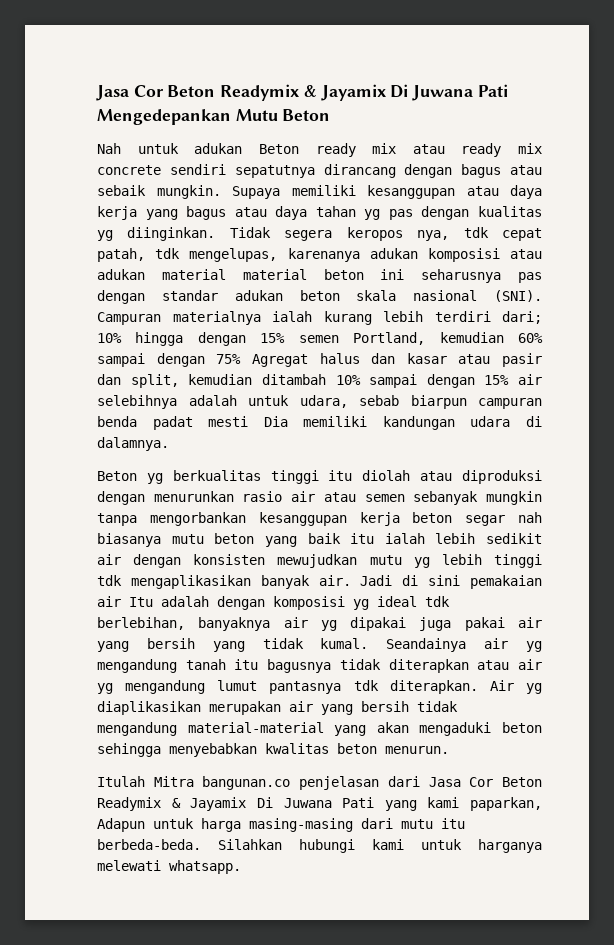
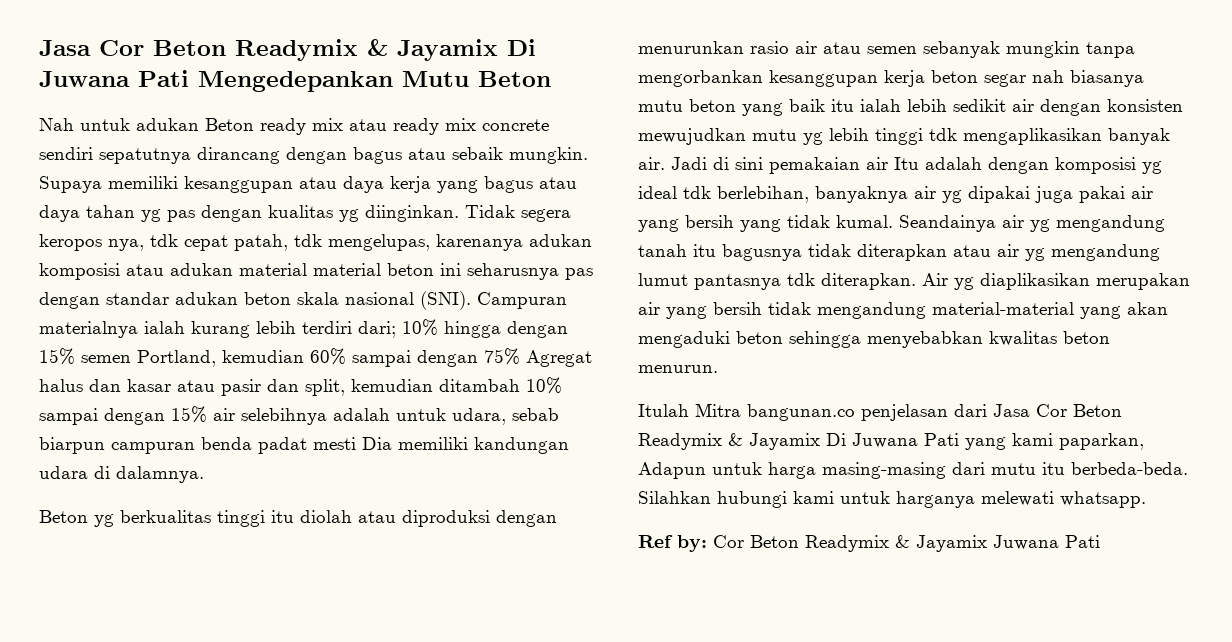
(241, 867) none -> [638,535,1100,552] // Ref by: Cor Beton Readymix & Jayamix Juwana Pati

